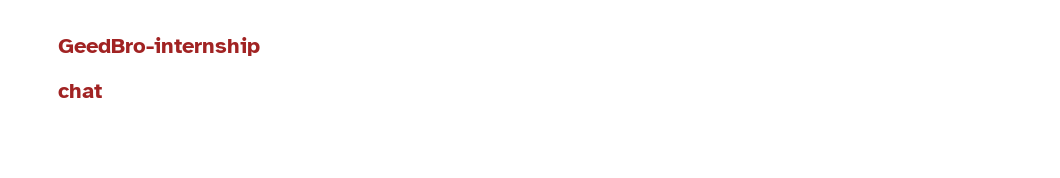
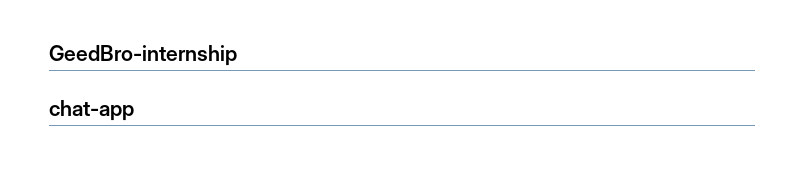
[58,84,102,98] chat -> [49,100,134,121] chat-app

